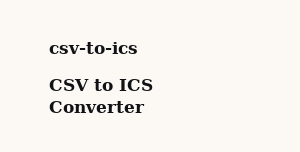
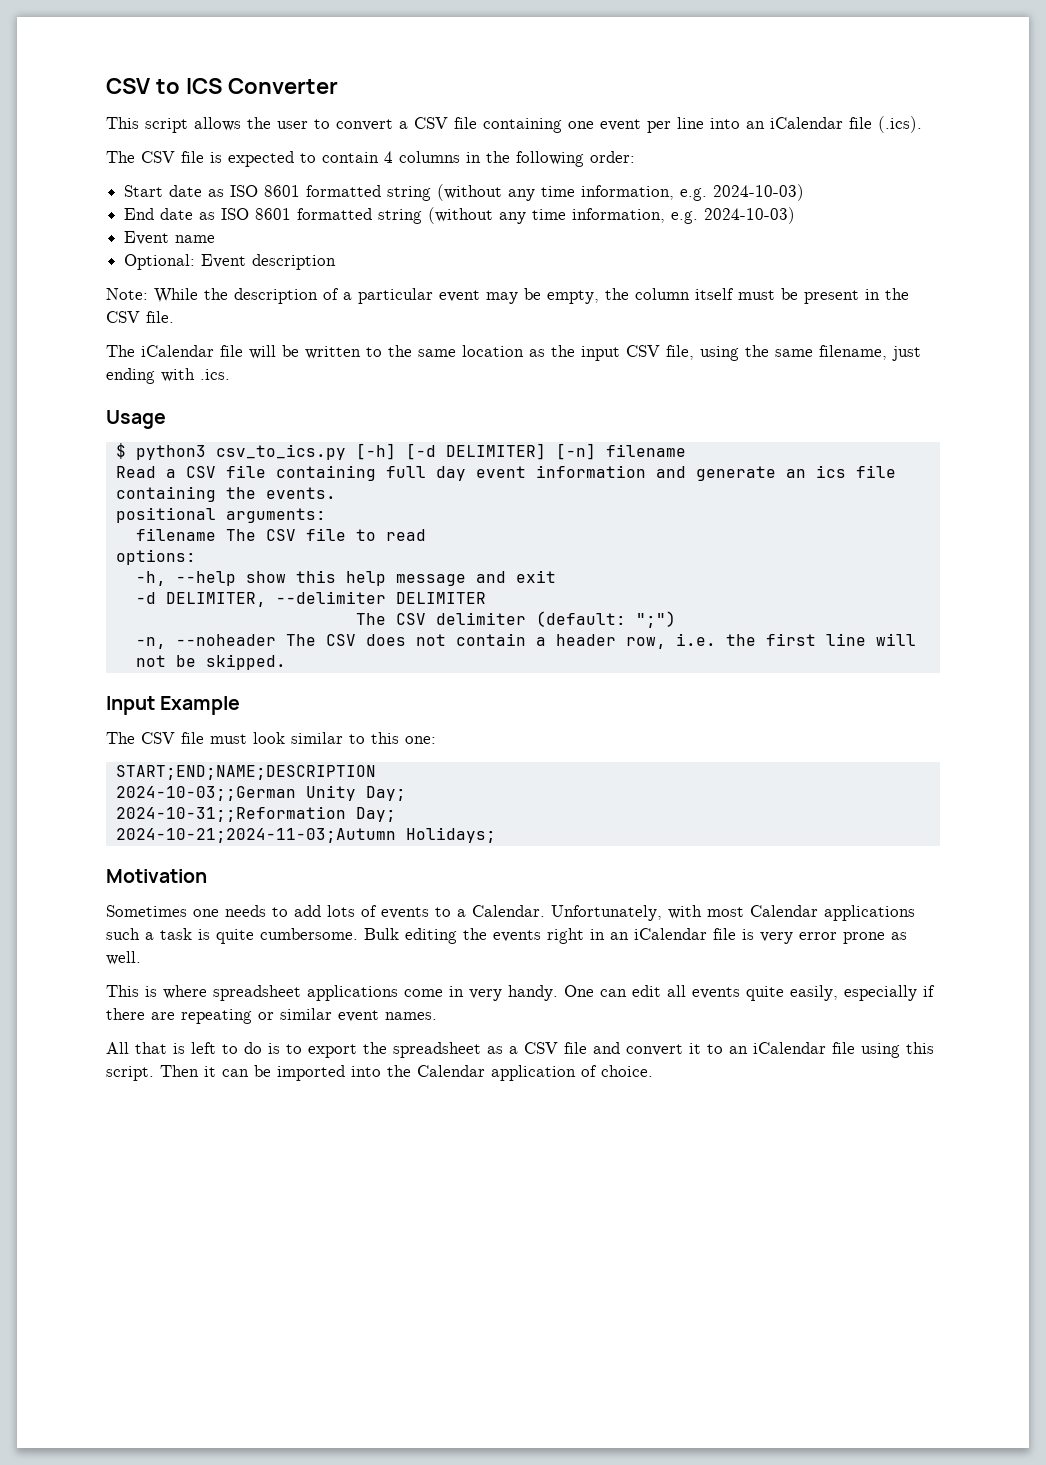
[49,42,138,54] csv-to-ics // -> (106, 86) none
(145, 107) none -> [106,116,922,133] [106,151,635,167] [124,184,805,201] [124,207,796,224] [124,231,216,245] [124,254,337,270] [106,288,909,304] [106,311,174,323] [106,345,921,361] [106,368,230,384] [106,410,166,429] [115,443,686,460] [115,465,896,481] [115,486,336,502] [115,507,326,523] [135,528,426,541] [115,549,196,565] [135,570,556,586] [135,591,486,607] [355,611,676,628] [135,633,916,649] [135,654,286,670] [106,696,241,715] [106,732,436,744] [115,765,376,780] [115,785,406,801] [115,806,396,822] [115,827,496,843] [106,869,207,883] [106,905,915,921] [106,928,907,944] [106,951,141,965] [106,985,935,1001] [106,1008,437,1024] [106,1042,934,1058] [106,1065,653,1081] // This script allows the user to convert a CSV file containing one event per line into an iCalendar file (.ics). // The CSV file is expected to contain 4 columns in the following order: // Start date as ISO 8601 formatted string (without any time information, e.g. 2024-10-03) // End date as ISO 8601 formatted string (without any time information, e.g. 2024-10-03) // Event name // Optional: Event description // Note: While the description of a particular event may be empty, the column itself must be present in the CSV file. // The iCalendar file will be written to the same location as the input CSV file, using the same filename, just ending with .ics. // Usage // $ python3 csv_to_ics.py [-h] [-d DELIMITER] [-n] filename // Read a CSV file containing full day event information and generate an ics file containing the events. // positional arguments: // filename The CSV file to read // options: // -h, --help show this help message and exit // -d DELIMITER, --delimiter DELIMITER // The CSV delimiter (default: ";") // -n, --noheader The CSV does not contain a header row, i.e. the first line will not be skipped. // Input Example // The CSV file must look similar to this one: // START;END;NAME;DESCRIPTION // 2024-10-03;;German Unity Day; // 2024-10-31;;Reformation Day; // 2024-10-21;2024-11-03;Autumn Holidays; // Motivation // Sometimes one needs to add lots of events to a Calendar. Unfortunately, with most Calendar applications such a task is quite cumbersome. Bulk editing the events right in an iCalendar file is very error prone as well. // This is where spreadsheet applications come in very handy. One can edit all events quite easily, especially if there are repeating or similar event names. // All that is left to do is to export the spreadsheet as a CSV file and convert it to an iCalendar file using this script. Then it can be imported into the Calendar application of choice.

